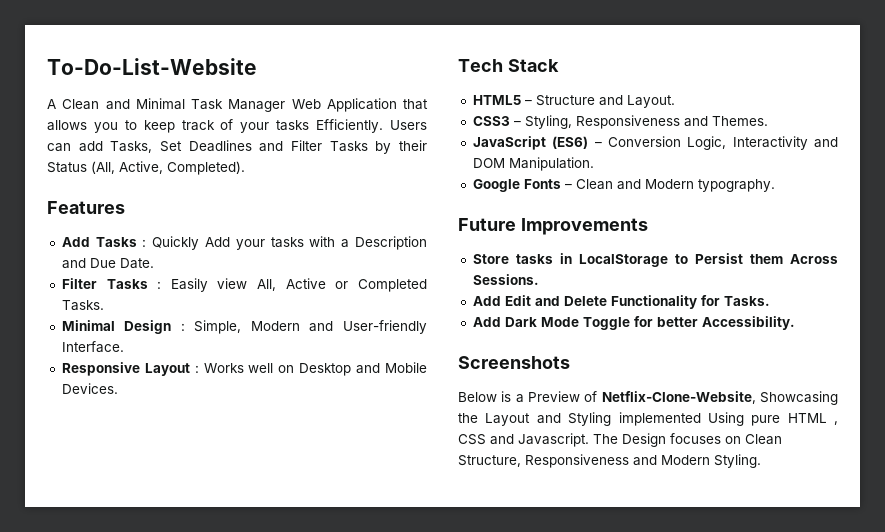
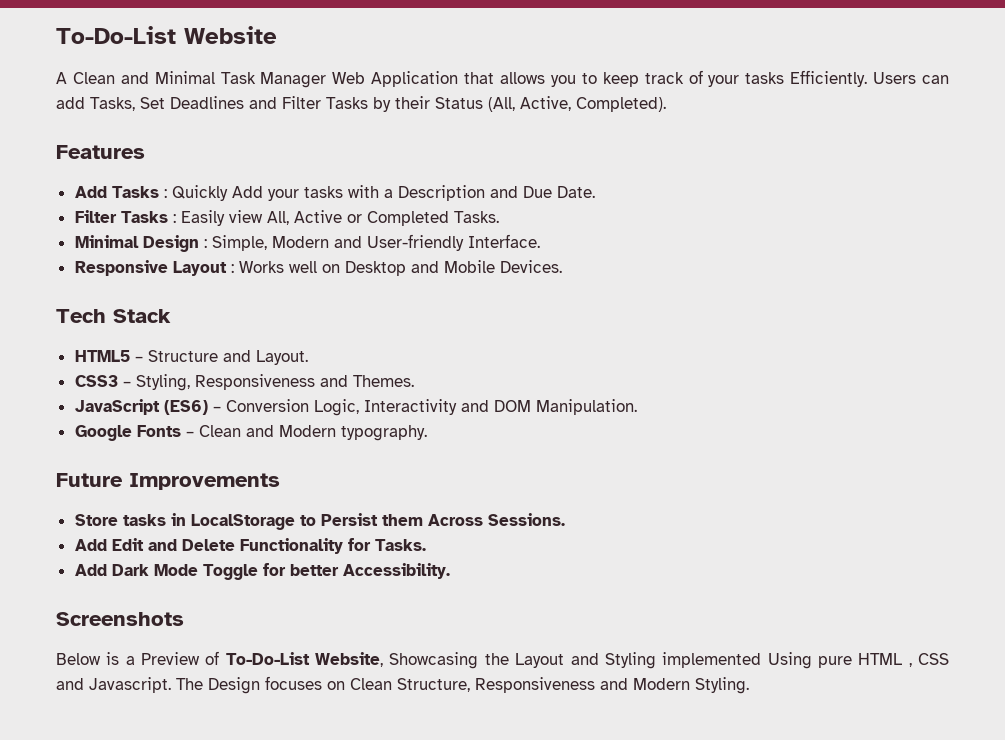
[47,58,257,75] To-Do-List-Website -> [56,26,277,44] To-Do-List Website
[601,391,756,404] Netflix-Clone-Website, -> [225,652,384,667] To-Do-List Website,

